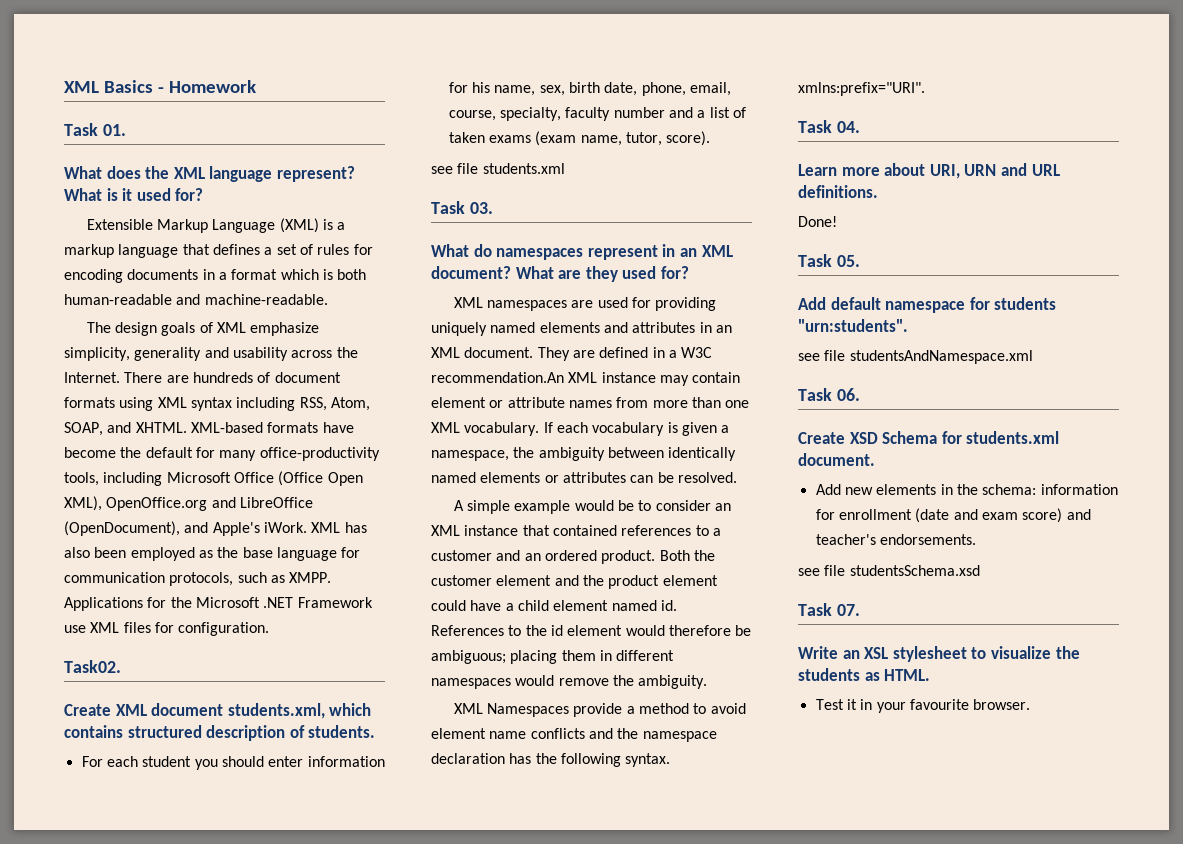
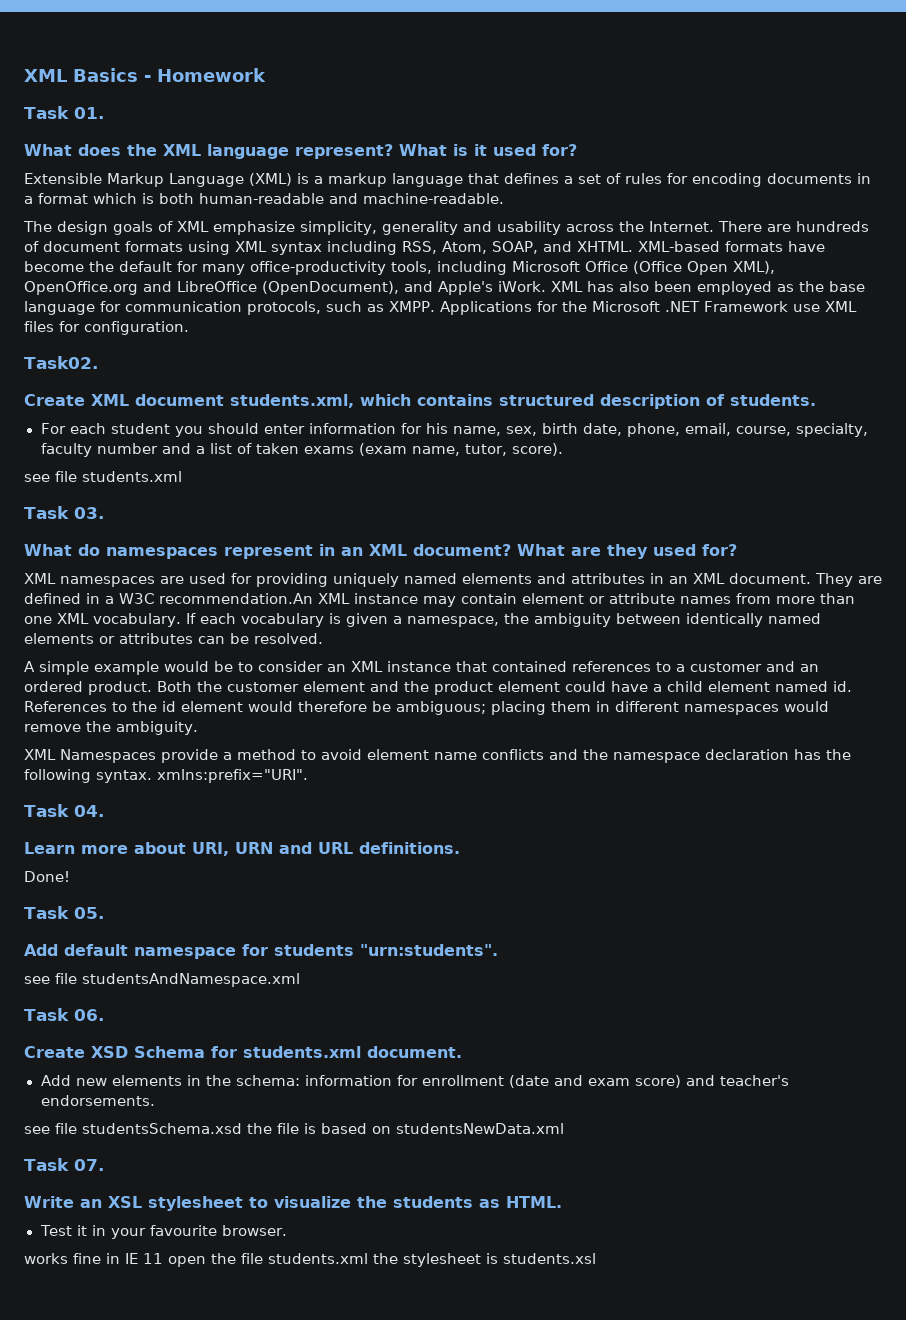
(980, 570) none -> [247,1123,564,1134] the file is based on studentsNewData.xml
(1031, 704) none -> [24,1253,596,1267] // works fine in IE 11 open the file students.xml the stylesheet is students.xsl

